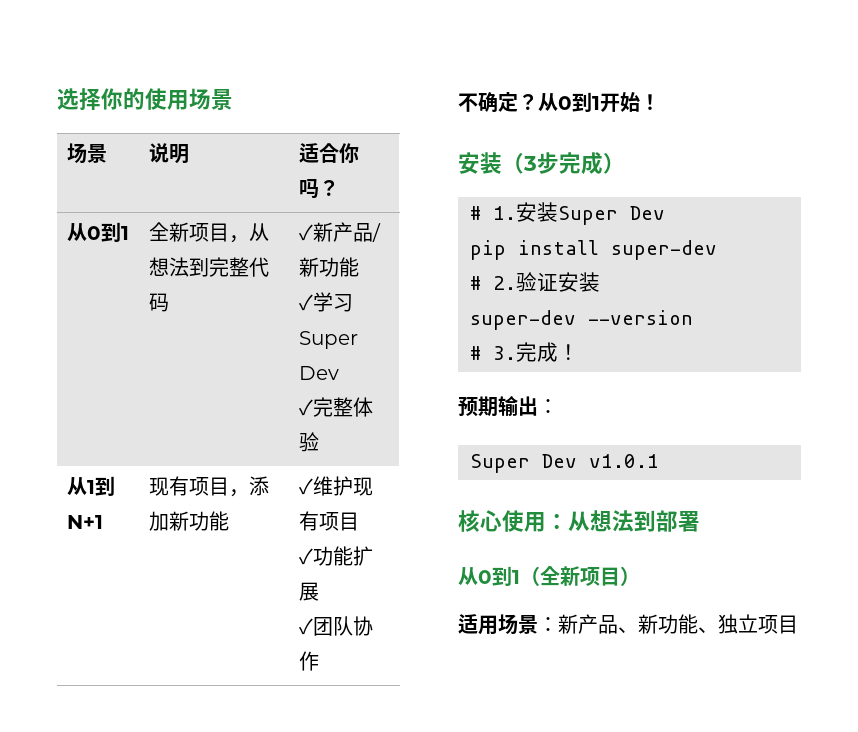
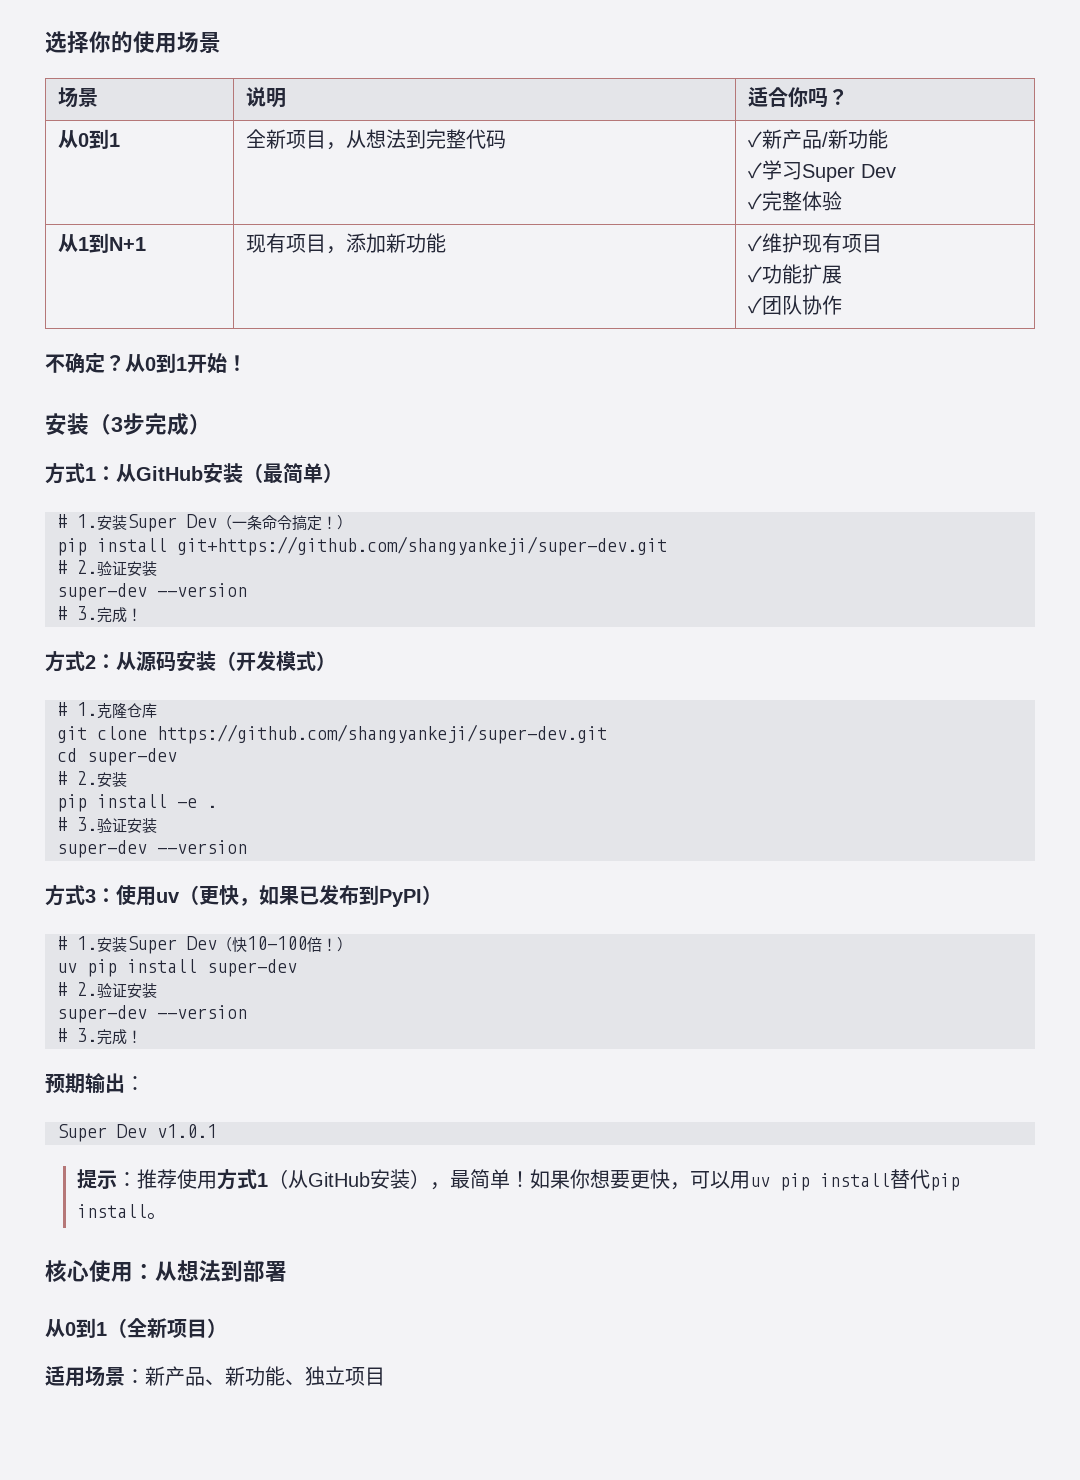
[470,202,665,225] // # 1.安装Super Dev // -> [45,463,343,484] [57,514,352,532] [57,536,667,556] [57,560,157,576] [57,583,247,601] [57,606,142,623] [45,651,336,672] [57,702,157,719] [57,724,607,744] [57,748,177,766] [57,771,127,787] [57,794,217,812] [57,817,157,833] [57,840,247,858] [45,885,442,907] [57,936,352,954] [57,963,77,973] // 方式1：从GitHub安装（最简单） // # 1.安装Super Dev（一条命令搞定！） // pip install git+https://github.com/shangyankeji/super-dev.git // # 2.验证安装 // super-dev --version // # 3.完成！ // 方式2：从源码安装（开发模式） // # 1.克隆仓库 // git clone https://github.com/shangyankeji/super-dev.git // cd super-dev // # 2.安装 // pip install -e . // # 3.验证安装 // super-dev --version // 方式3：使用uv（更快，如果已发布到PyPI） // # 1.安装Super Dev（快10-100倍！） // uv
(659, 461) none -> [77,1169,961,1191] [77,1204,168,1220] // 提示：推荐使用方式1（从GitHub安装），最简单！如果你想要更快，可以用uv pip install替代pip install。

